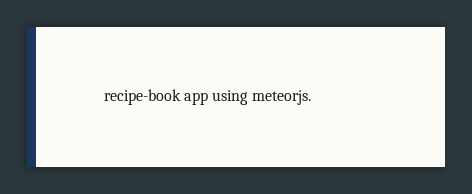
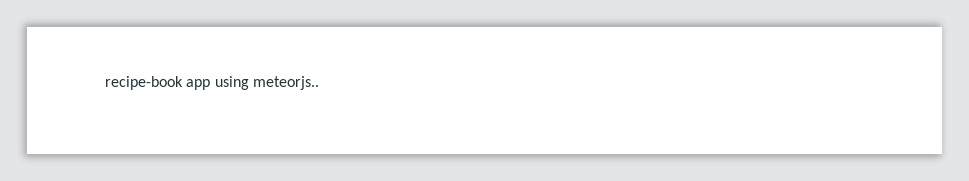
[251,90,311,105] meteorjs. -> [252,76,319,90] meteorjs..

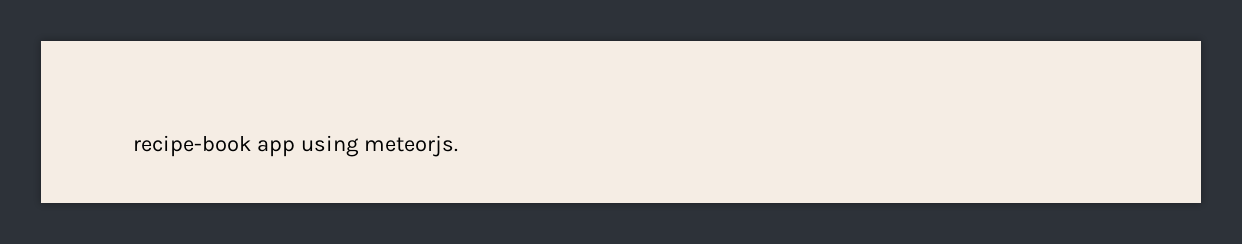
[252,76,319,90] meteorjs.. -> [363,135,458,157] meteorjs.

